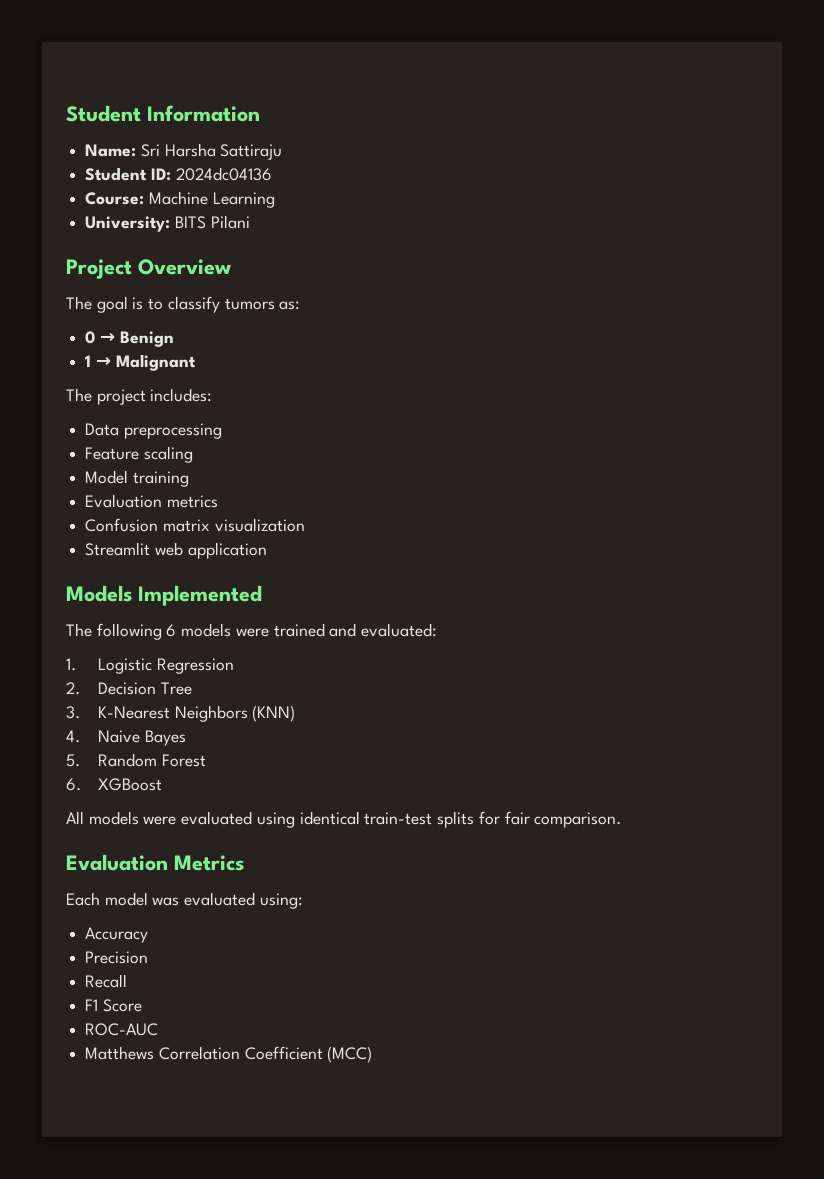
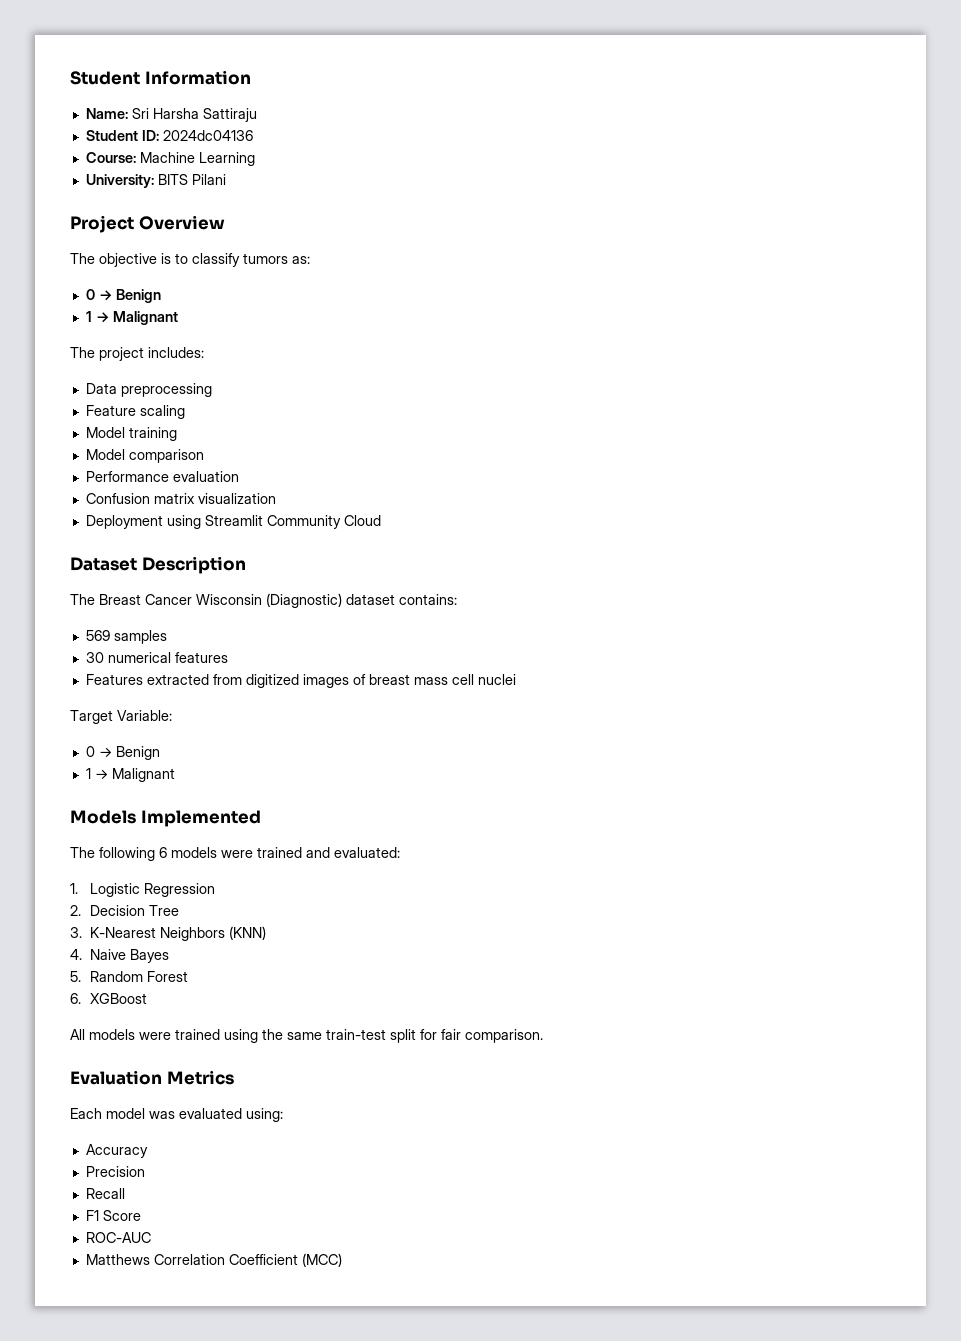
[96,296,128,313] goal -> [99,253,157,267] objective
[85,494,218,508] Evaluation metrics -> [85,449,204,463] [85,471,239,482] Model comparison // Performance evaluation
[85,542,267,559] Streamlit web application -> [85,515,381,529] [70,556,246,574] [70,593,457,608] [85,630,167,644] [85,652,228,663] [85,674,516,688] [70,710,172,724] [85,746,160,760] [85,768,175,782] Deployment using Streamlit Community Cloud // Dataset Description // The Breast Cancer Wisconsin (Diagnostic) dataset contains: // 569 samples // 30 numerical features // Features extracted from digitized images of breast mass cell nuclei // Target Variable: // 0 → Benign // 1 → Malignant
[181,811,475,828] evaluated using identical train-test splits -> [175,1029,416,1043] trained using the same train-test split

